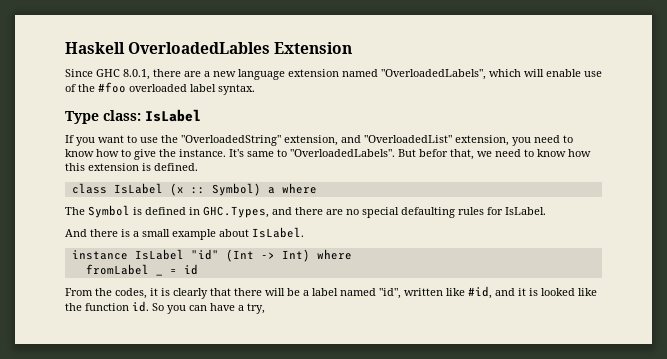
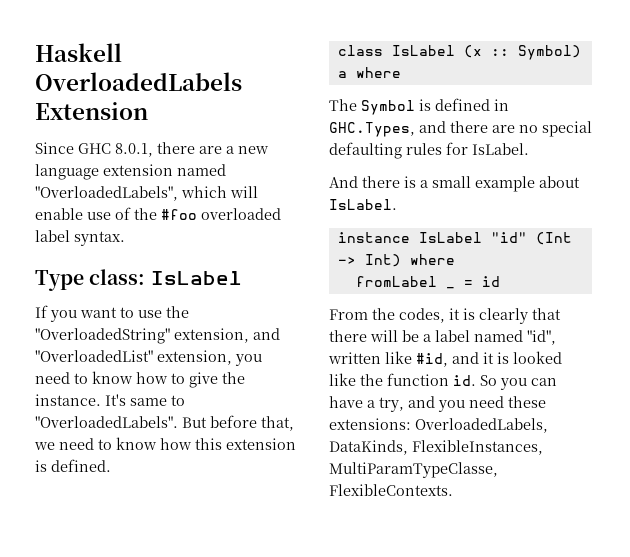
[128,42,271,54] OverloadedLables -> [35,72,242,91] OverloadedLabels
[419,149,448,157] befor -> [210,415,257,428] before
(265, 308) none -> [408,396,546,412] [329,418,548,433] [329,440,543,455] [329,462,498,478] [329,484,453,496] and you need these extensions: OverloadedLabels, DataKinds, FlexibleInstances, MultiParamTypeClasse, FlexibleContexts.

